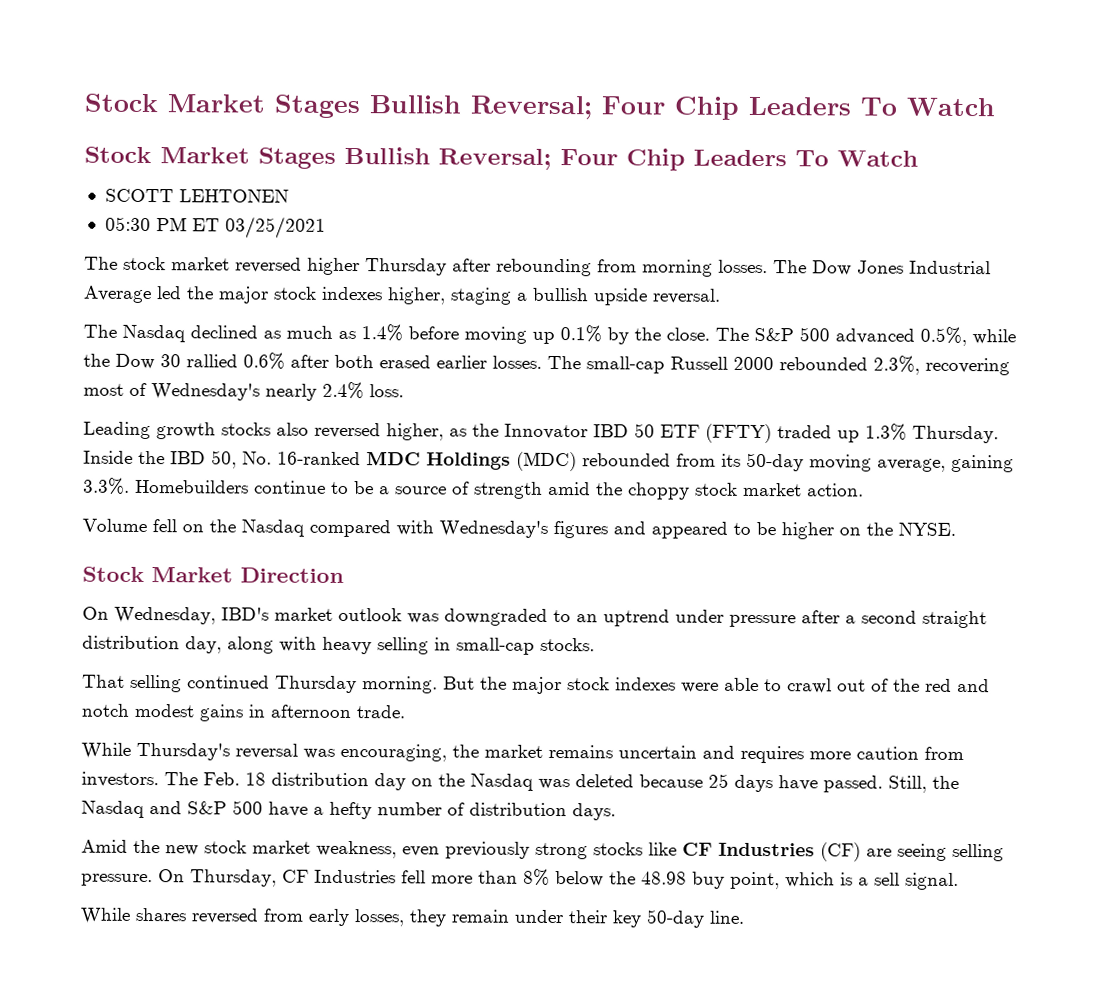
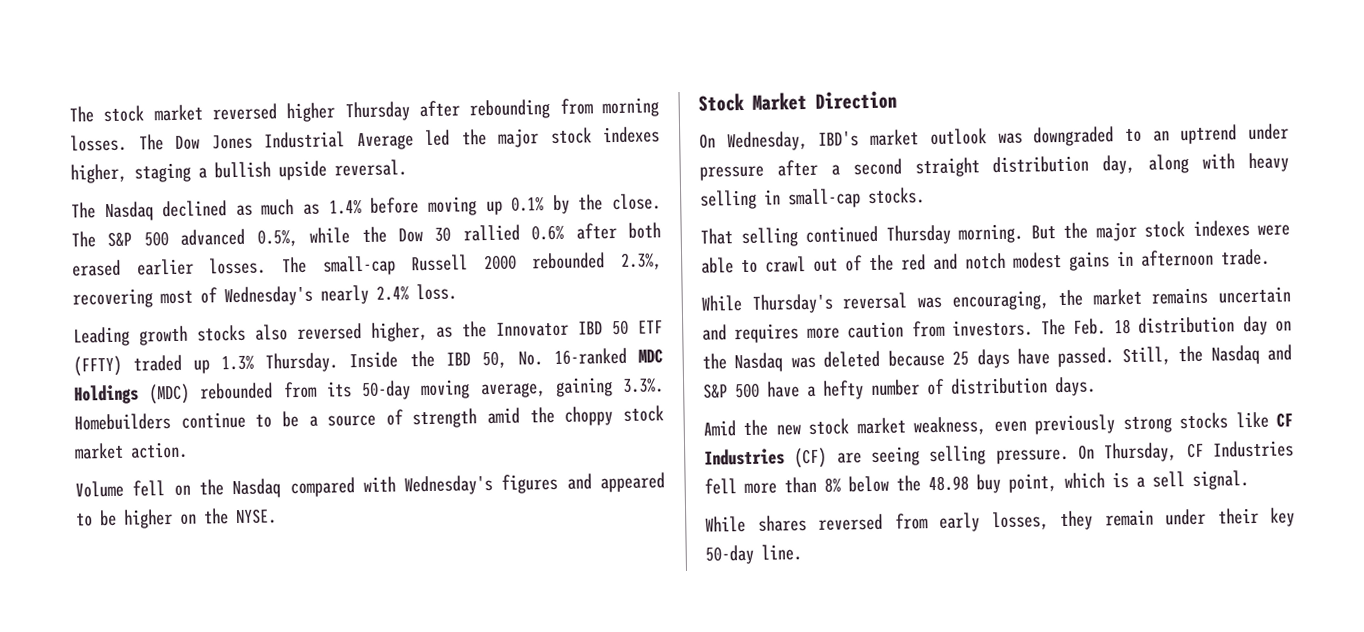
[84,93,995,120] [84,146,918,171] [104,188,289,203] [104,216,326,239] Stock Market Stages Bullish Reversal; Four Chip Leaders To Watch // Stock Market Stages Bullish Reversal; Four Chip Leaders To Watch // SCOTT LEHTONEN // 05:30 PM ET 03/25/2021 // -> (69, 114) none

